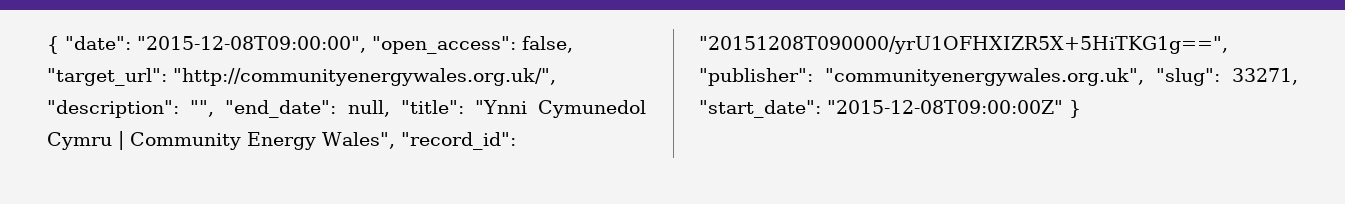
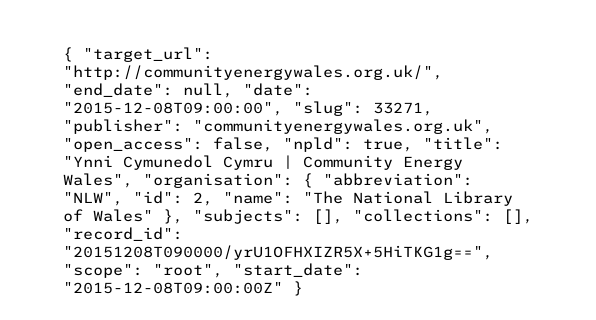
[47,36,573,54] [47,68,556,86] [47,100,390,118] { "date": "2015-12-08T09:00:00", "open_access": false, "target_url": "http://communityenergywales.org.uk/", "description": "", "end_date": null, -> [63,47,213,62] [63,65,443,80] [63,83,313,98] [63,101,433,116] [63,119,493,134] [63,137,413,152] { "target_url": "http://communityenergywales.org.uk/", "end_date": null, "date": "2015-12-08T09:00:00", "slug": 33271, "publisher": "communityenergywales.org.uk", "open_access": false, "npld": true,
[400,132,516,150] [699,36,1228,54] [699,68,1298,86] "record_id": "20151208T090000/yrU1OFHXIZR5X+5HiTKG1g==", "publisher": "communityenergywales.org.uk", "slug": 33271, -> [143,173,473,188] [63,191,513,206] [63,209,533,224] [63,227,183,241] [63,245,493,260] [63,264,223,278] "organisation": { "abbreviation": "NLW", "id": 2, "name": "The National Library of Wales" }, "subjects": [], "collections": [], "record_id": "20151208T090000/yrU1OFHXIZR5X+5HiTKG1g==", "scope": "root",

